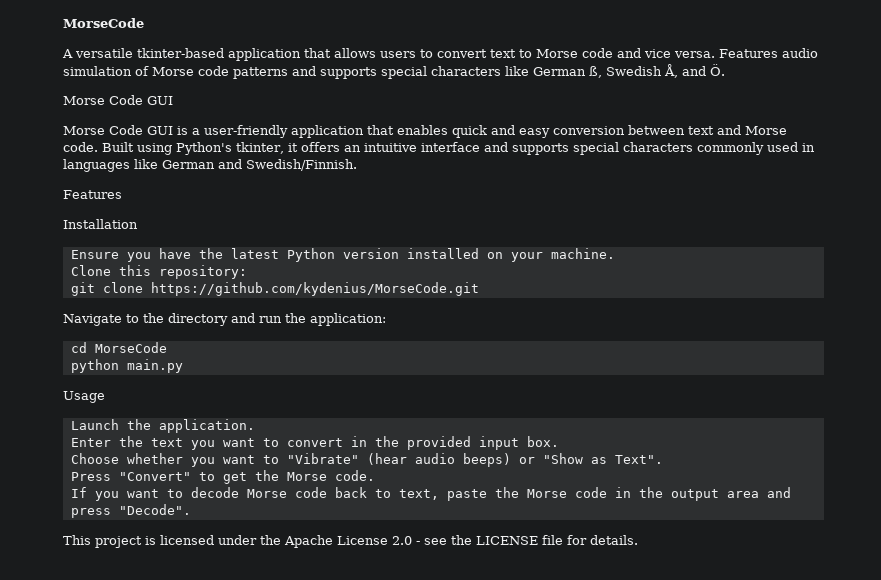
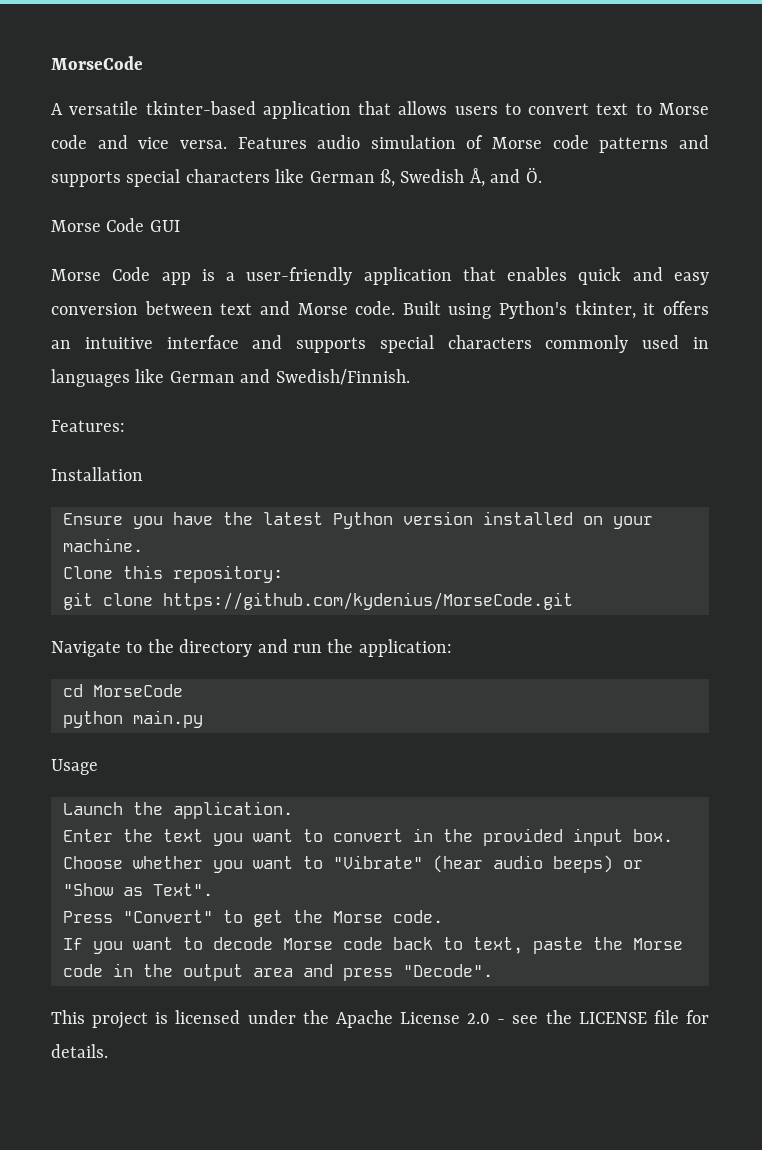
[147,126,173,135] GUI -> [161,272,191,285] app
[63,190,122,199] Features -> [51,420,125,432] Features:

